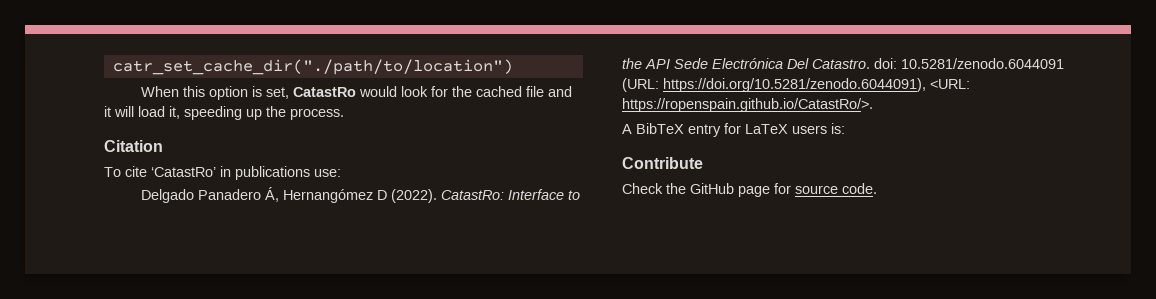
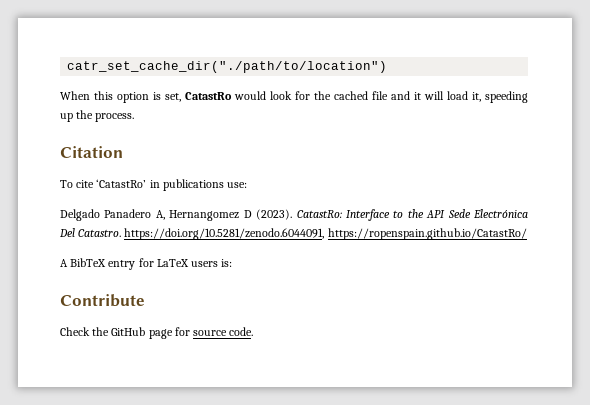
[265,187,438,203] Á, Hernangómez D (2022). -> [155,209,293,221] A, Hernangomez D (2023).
[874,58,1064,69] [622,78,970,92] [622,98,873,112] doi: 10.5281/zenodo.6044091 (URL: https://doi.org/10.5281/zenodo.6044091), <URL: https://ropenspain.github.io/CatastRo/>. -> [124,228,527,240] https://doi.org/10.5281/zenodo.6044091, https://ropenspain.github.io/CatastRo/

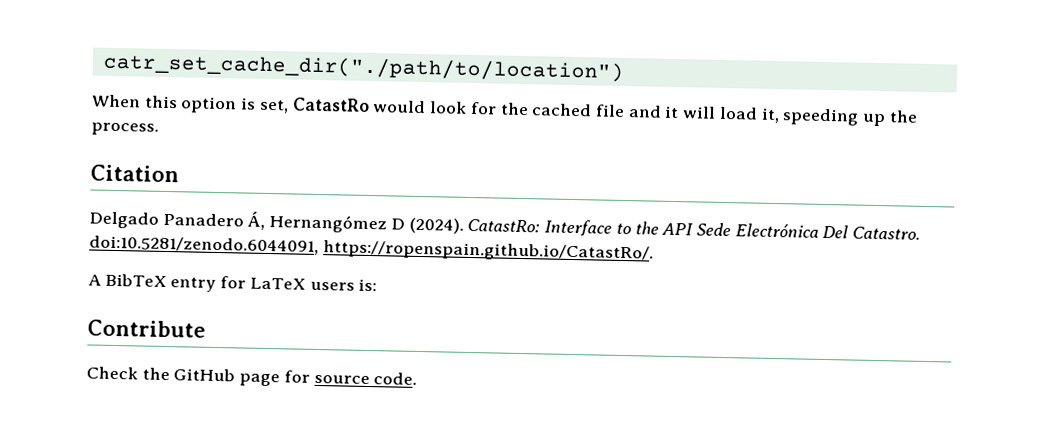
[60,179,248,191] [60,209,293,221] To cite ‘CatastRo’ in publications use: // Delgado Panadero A, Hernangomez D (2023). -> [89,211,464,234] Delgado Panadero Á, Hernangómez D (2024).
[124,228,527,240] https://doi.org/10.5281/zenodo.6044091, https://ropenspain.github.io/CatastRo/ -> [89,235,654,263] doi:10.5281/zenodo.6044091, https://ropenspain.github.io/CatastRo/.

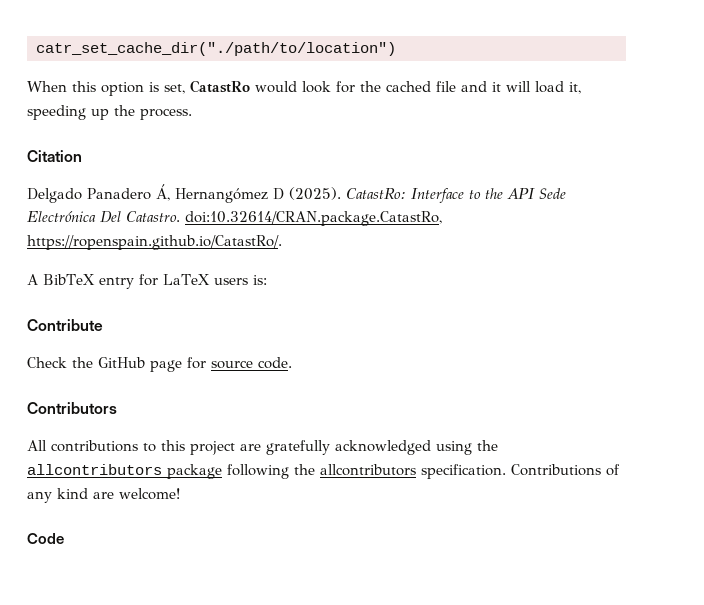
[408,217,464,234] (2024). -> [289,187,341,200] (2025).
[89,235,319,255] doi:10.5281/zenodo.6044091, -> [185,211,442,226] doi:10.32614/CRAN.package.CatastRo,
(418, 378) none -> [27,402,117,414] [27,440,498,455] [27,464,620,479] [27,488,180,503] [27,533,64,544] // Contributors // All contributions to this project are gratefully acknowledged using the allcontributors package following the allcontributors specification. Contributions of any kind are welcome! // Code

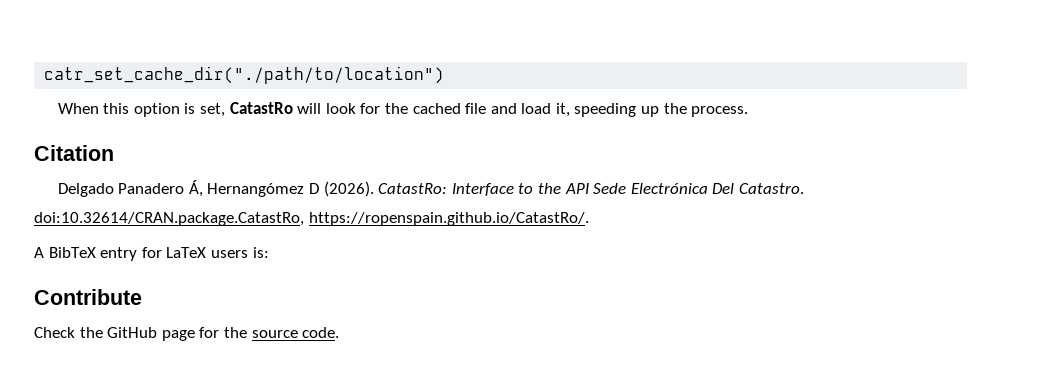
[255,81,297,93] would -> [297,103,322,114] will
[492,81,531,92] it will -> (517, 108) none
[289,187,341,200] (2025). -> [323,181,374,197] (2026).
(206, 363) none -> [223,327,247,338] the
[27,402,117,414] [27,440,498,455] [27,464,620,479] [27,488,180,503] [27,533,64,544] // Contributors // All contributions to this project are gratefully acknowledged using the allcontributors package following the allcontributors specification. Contributions of any kind are welcome! // Code -> (340, 332) none

